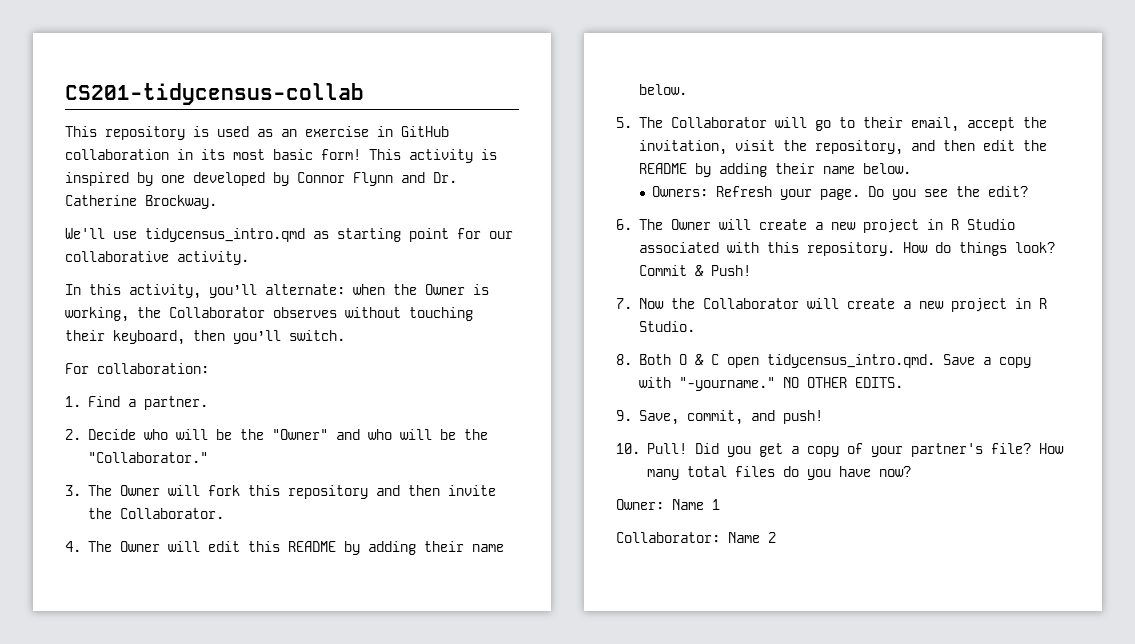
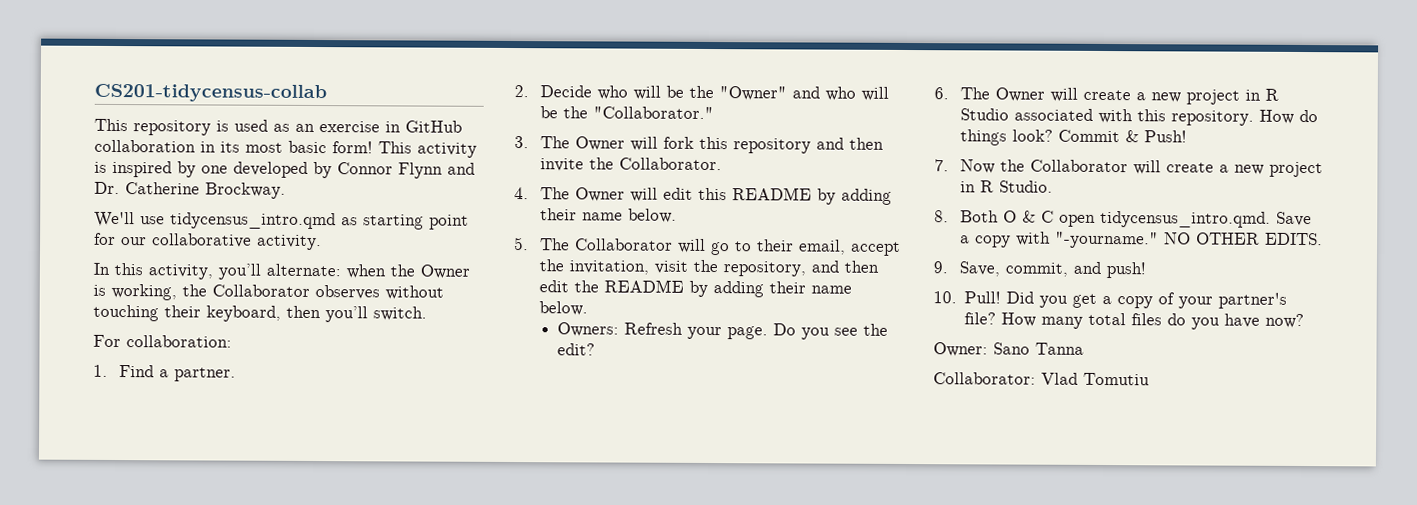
[672,499,720,510] Name 1 -> [993,342,1084,355] Sano Tanna
[728,532,776,543] Name 2 -> [1041,372,1150,386] Vlad Tomutiu

